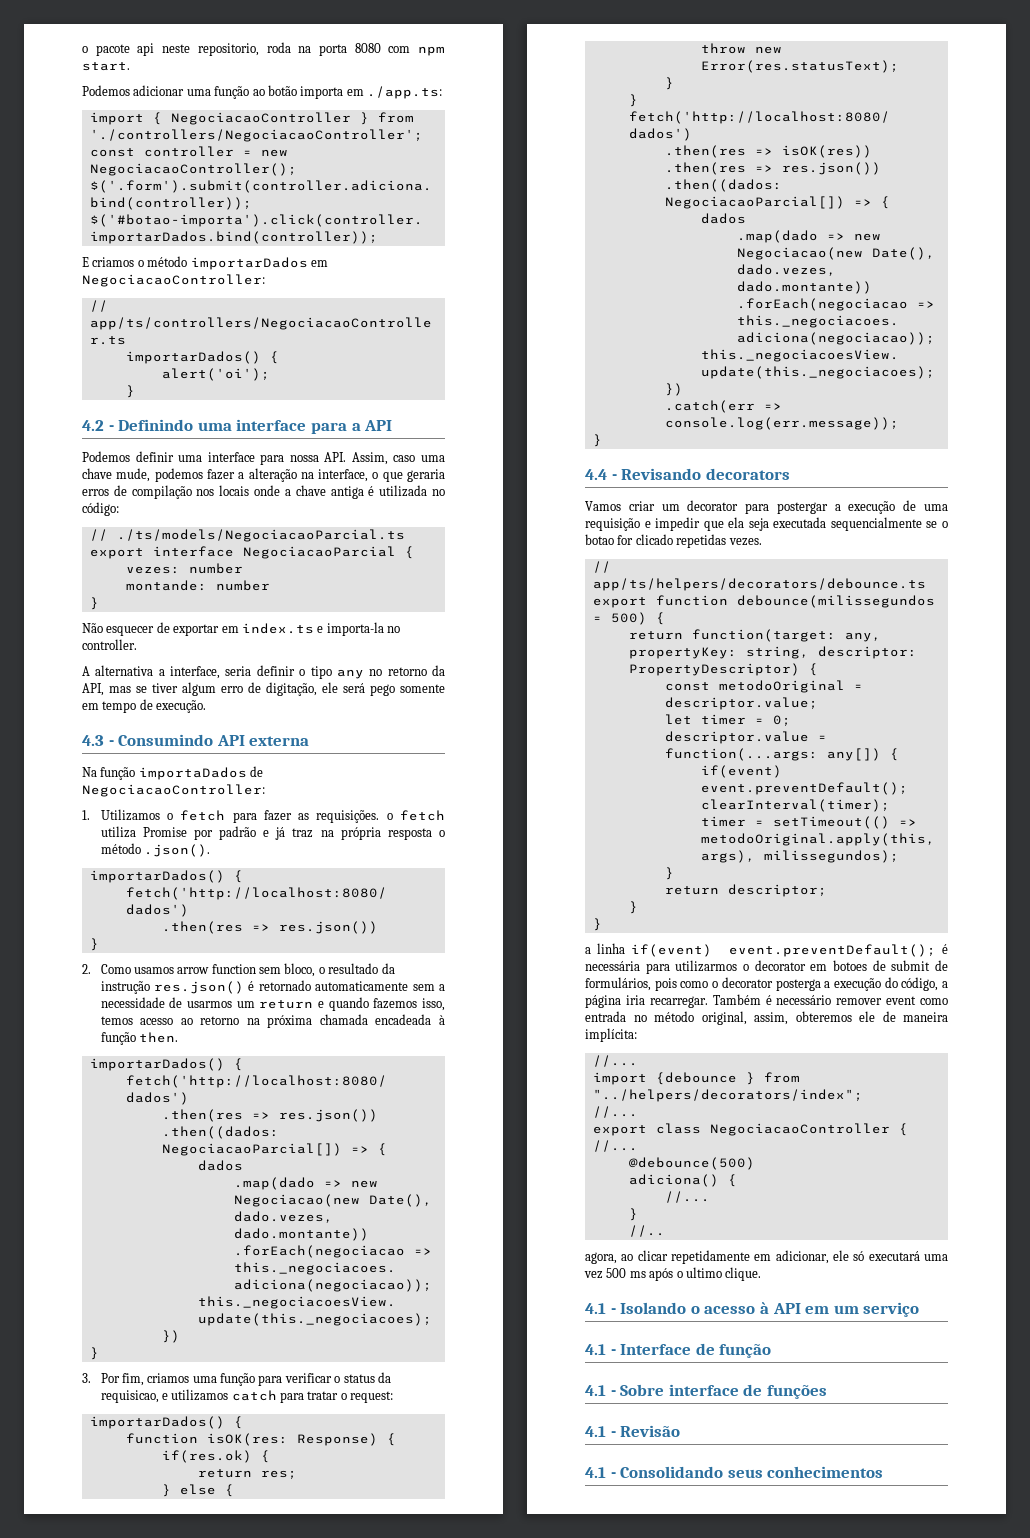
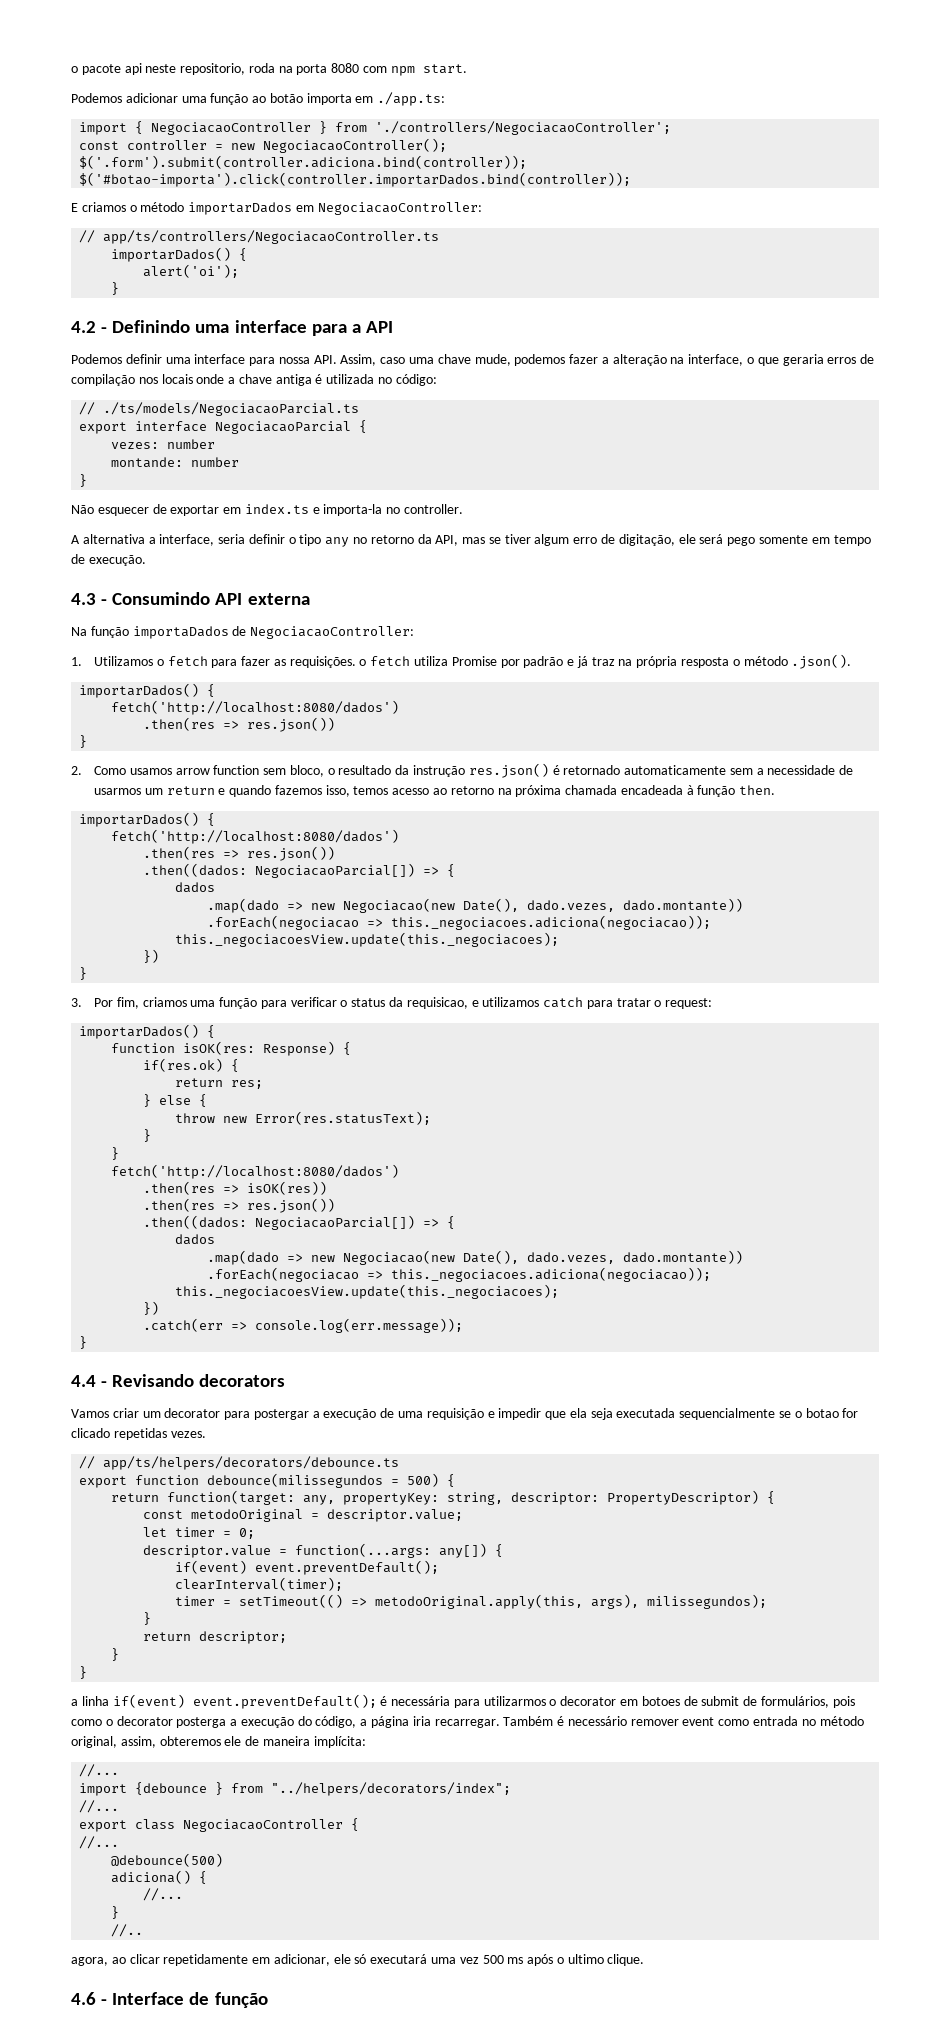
[585,1302,920,1317] [585,1343,772,1358] [585,1384,827,1399] [585,1425,681,1437] [585,1466,884,1478] 4.1 - Isolando o acesso à API em um serviço // 4.1 - Interface de função // 4.1 - Sobre interface de funções // 4.1 - Revisão // 4.1 - Consolidando seus conhecimentos -> [71,1992,268,2008] 4.6 - Interface de função

